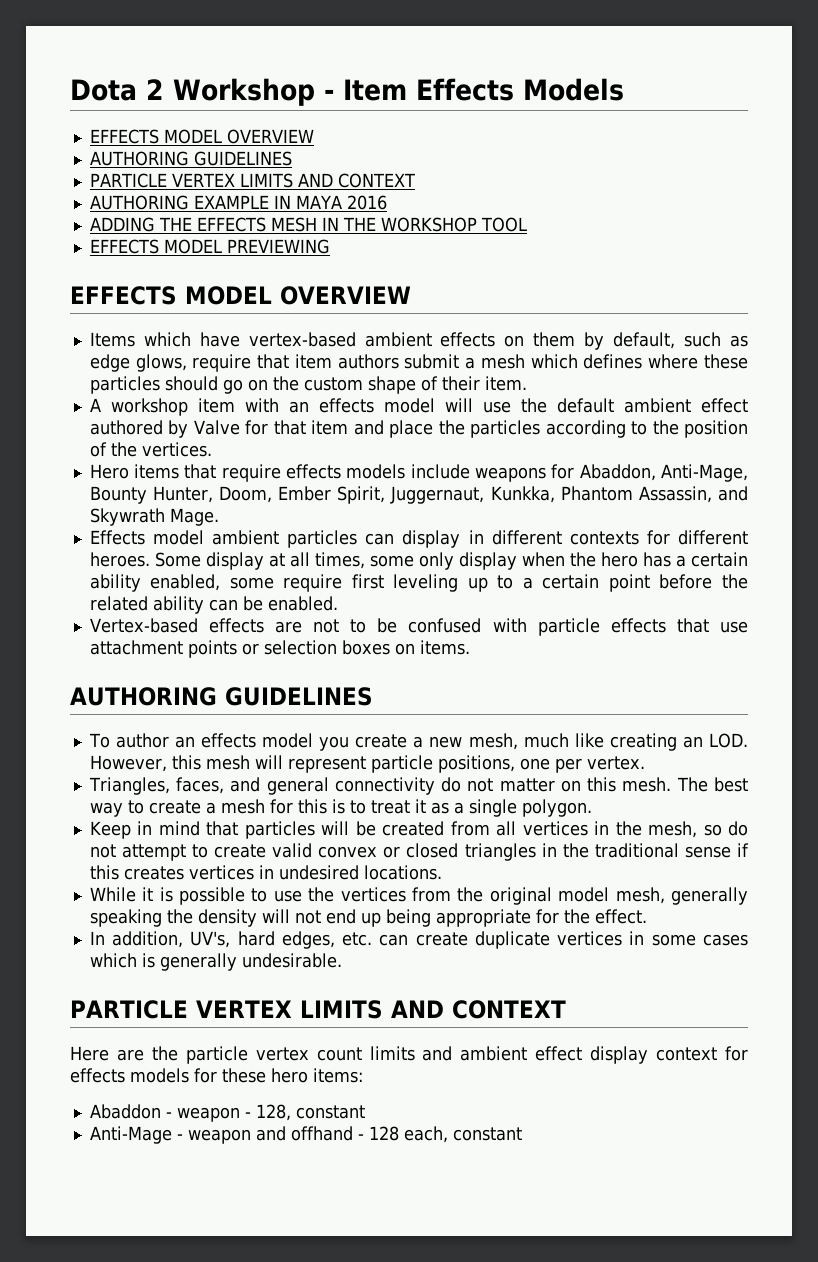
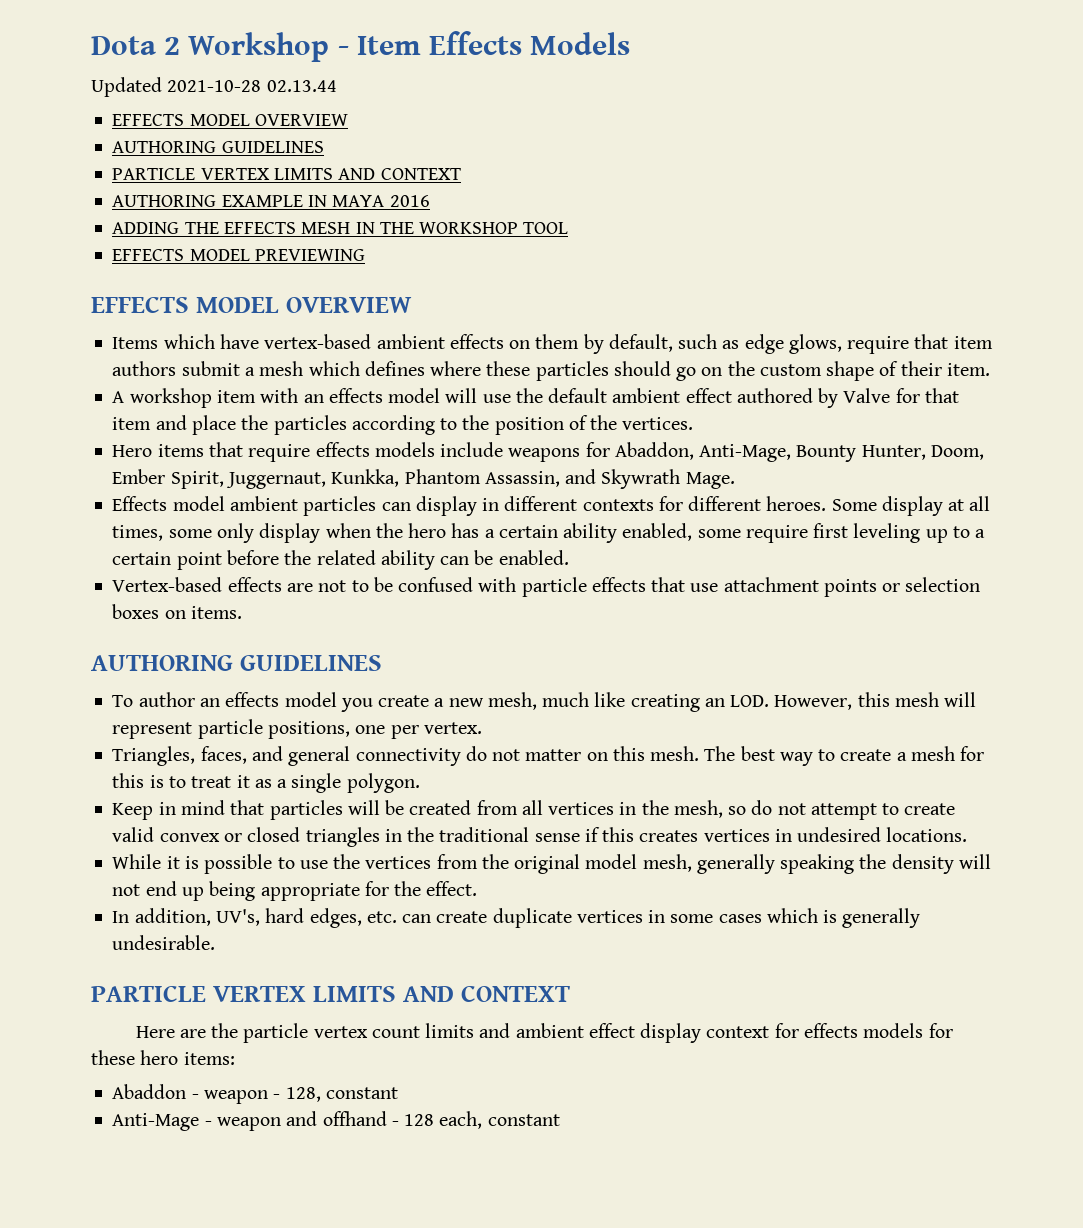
(624, 89) none -> [91,77,337,97] // Updated 2021-10-28 02.13.44

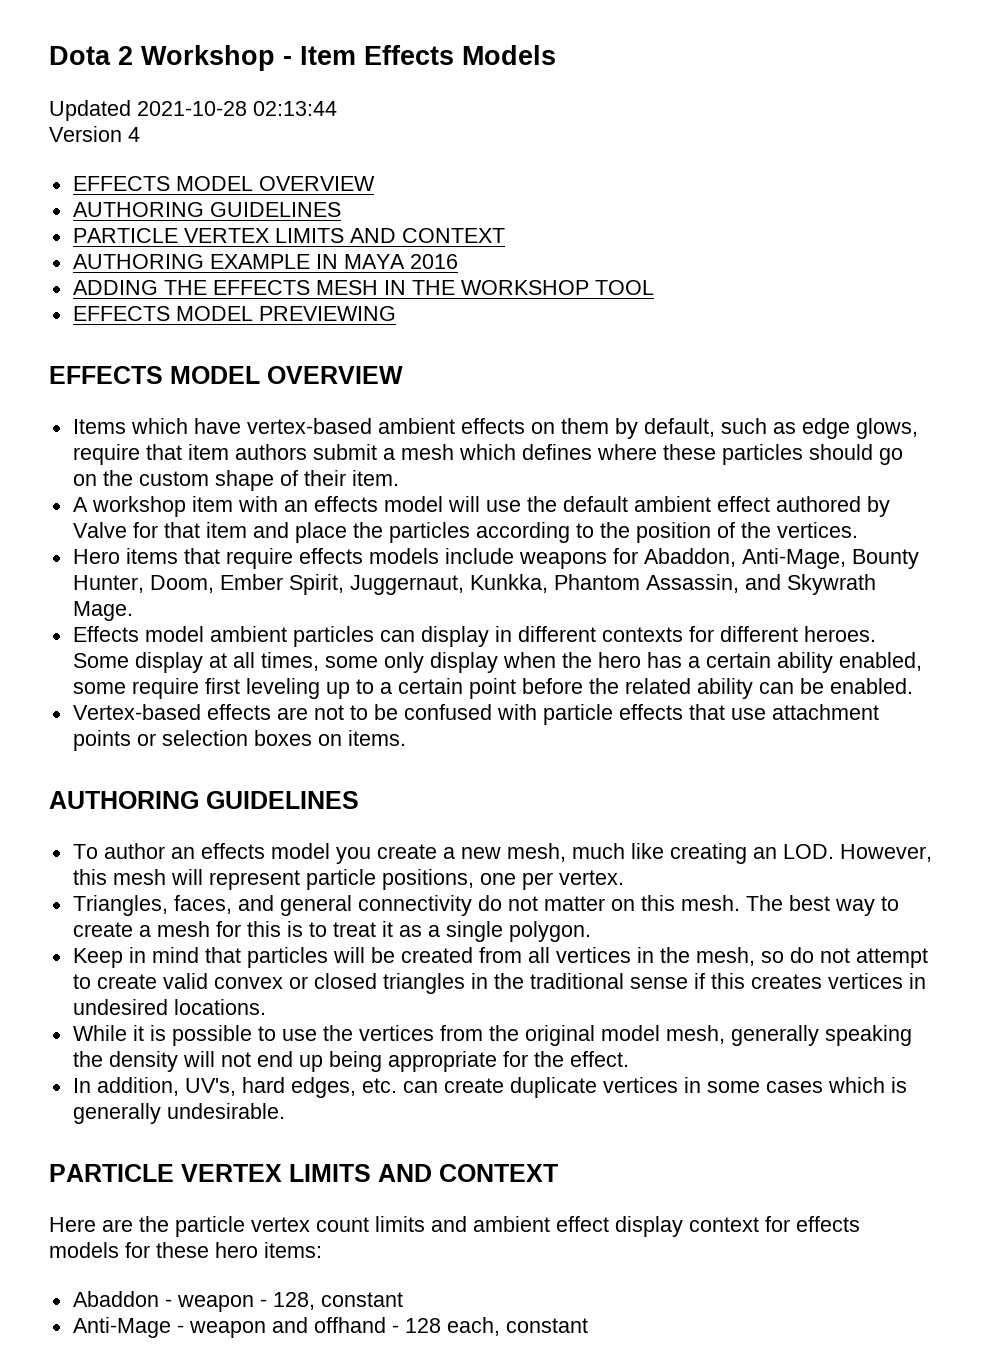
[266,80,337,92] 02.13.44 -> [253,101,337,116] [49,126,140,142] 02:13:44 // Version 4

